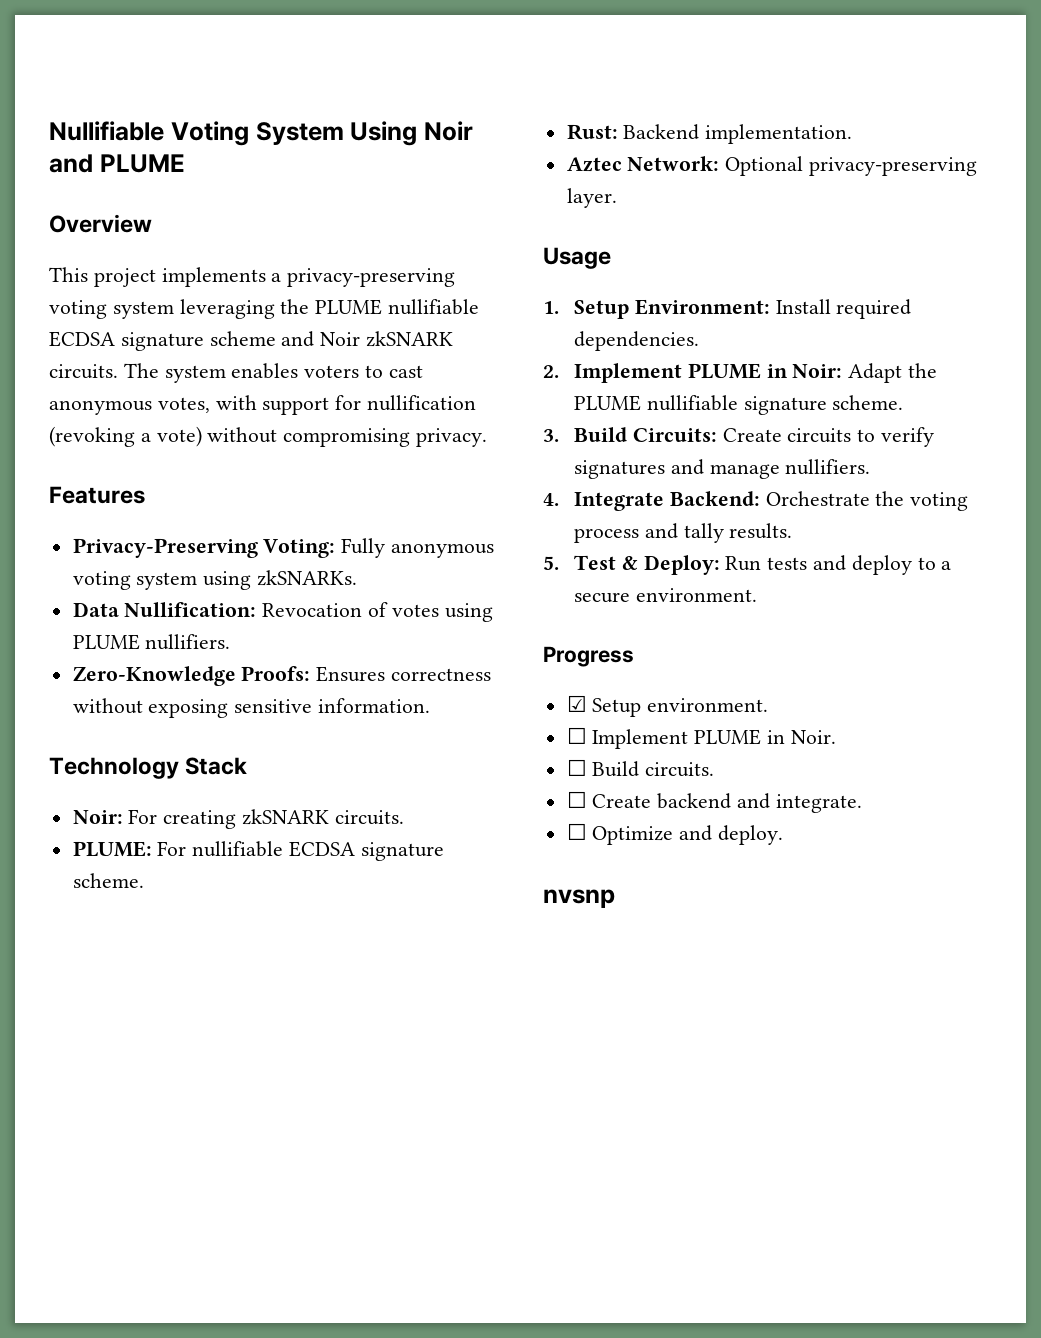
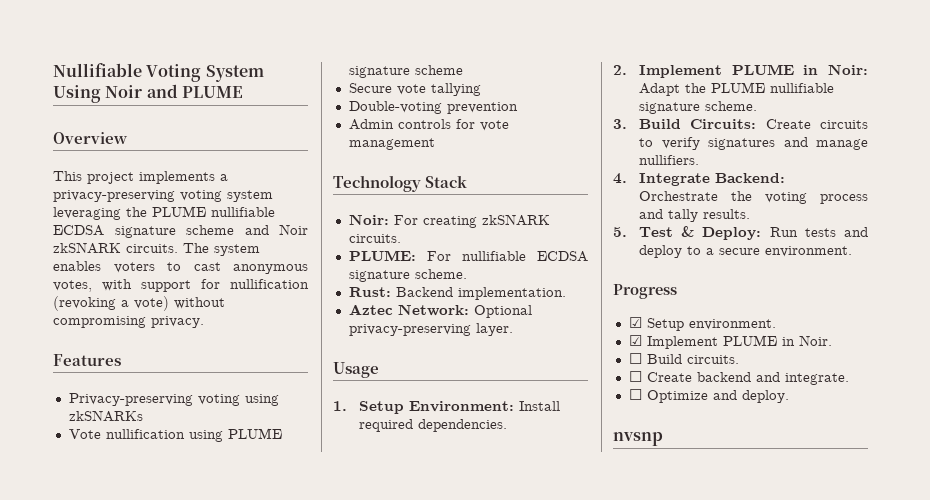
[72,538,495,558] [72,570,358,590] [72,602,493,622] [72,634,231,650] [72,666,492,686] [72,698,431,718] Privacy-Preserving Voting: Fully anonymous voting system using zkSNARKs. // Data Nullification: Revocation of votes using PLUME nullifiers. // Zero-Knowledge Proofs: Ensures correctness without exposing sensitive information. -> [68,393,279,406] [68,410,143,422] [68,428,282,442] [348,65,463,78] [348,83,481,96] [348,101,518,114] [348,119,509,131] [348,138,435,150] Privacy-preserving voting using zkSNARKs // Vote nullification using PLUME signature scheme // Secure vote tallying // Double-voting prevention // Admin controls for vote management
[566,727,587,744] ☐ -> [628,335,642,346] ☑

